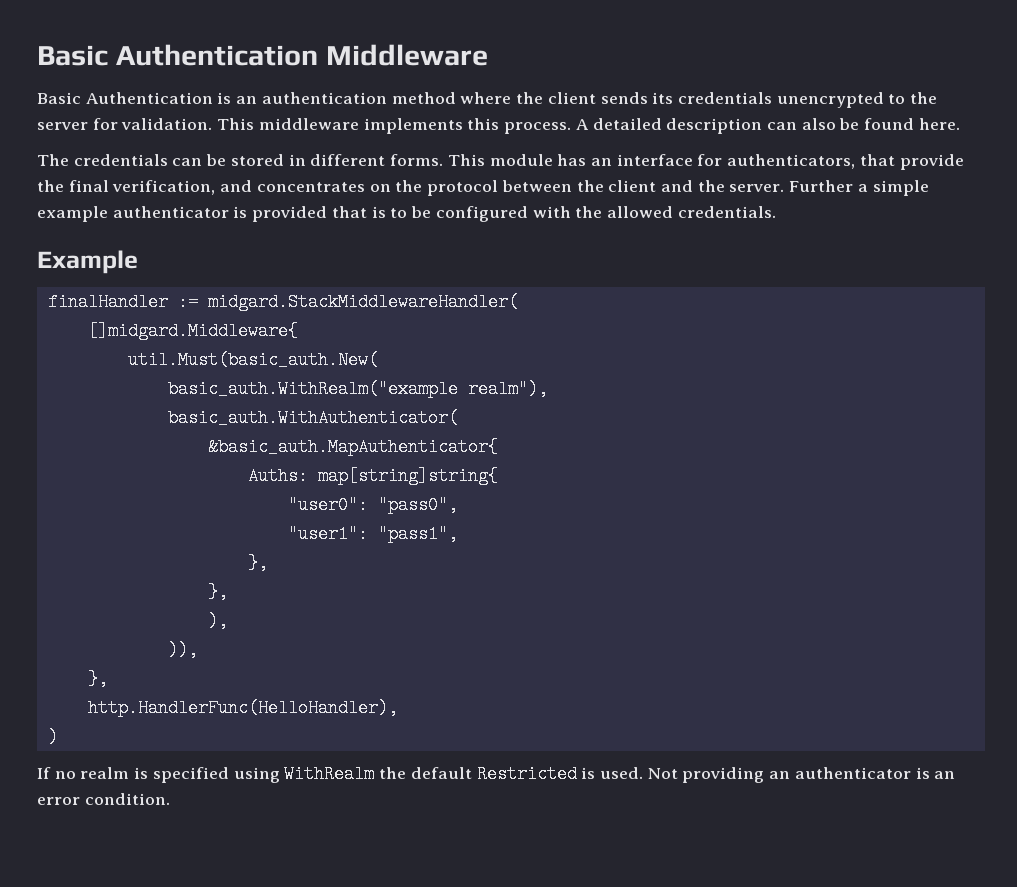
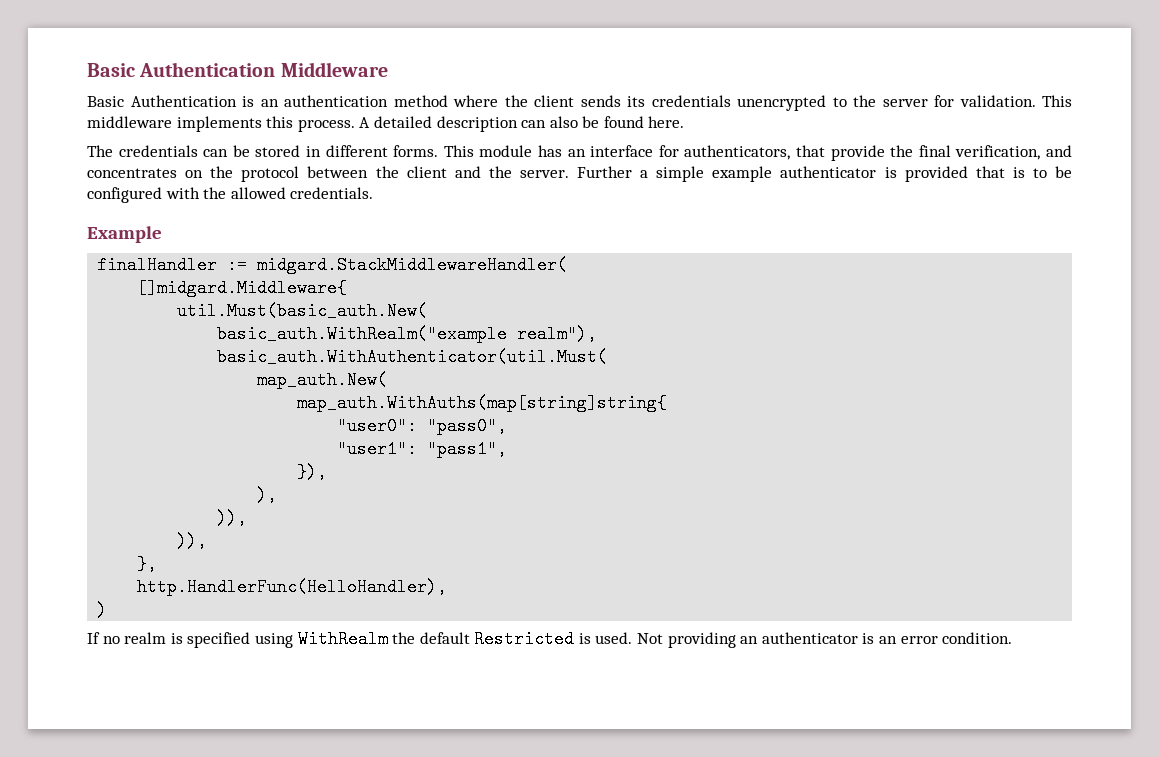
[167,409,458,427] [207,438,498,456] [247,467,498,485] basic_auth.WithAuthenticator( // &basic_auth.MapAuthenticator{ // Auths: map[string]string{ -> [217,348,608,366] [257,371,388,389] [297,394,668,412] basic_auth.WithAuthenticator(util.Must( // map_auth.New( // map_auth.WithAuths(map[string]string{
[247,554,268,572] [207,583,228,601] }, // }, -> [297,463,328,481] }),
(198, 650) none -> [177,532,208,550] // )),

